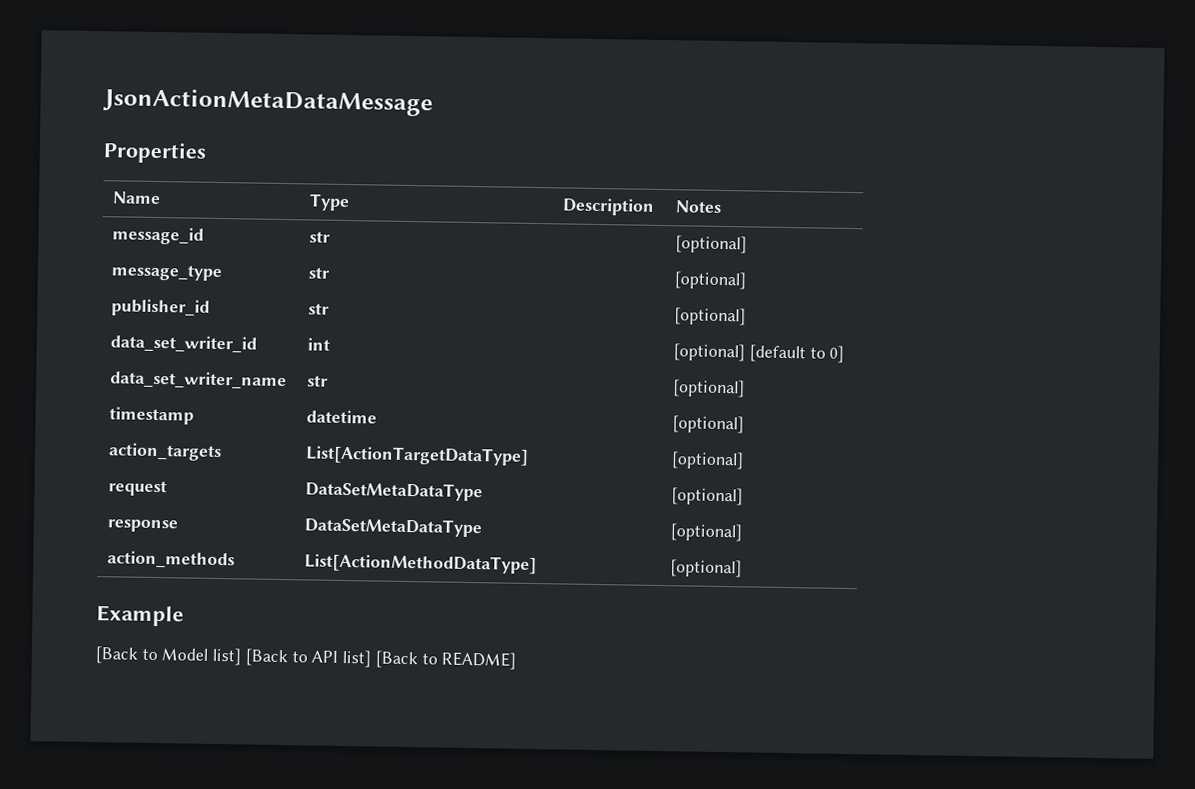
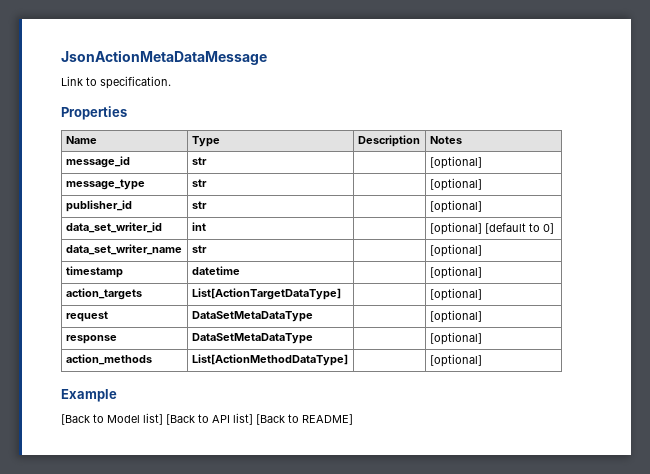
(433, 102) none -> [61,76,171,89] // Link to specification.

